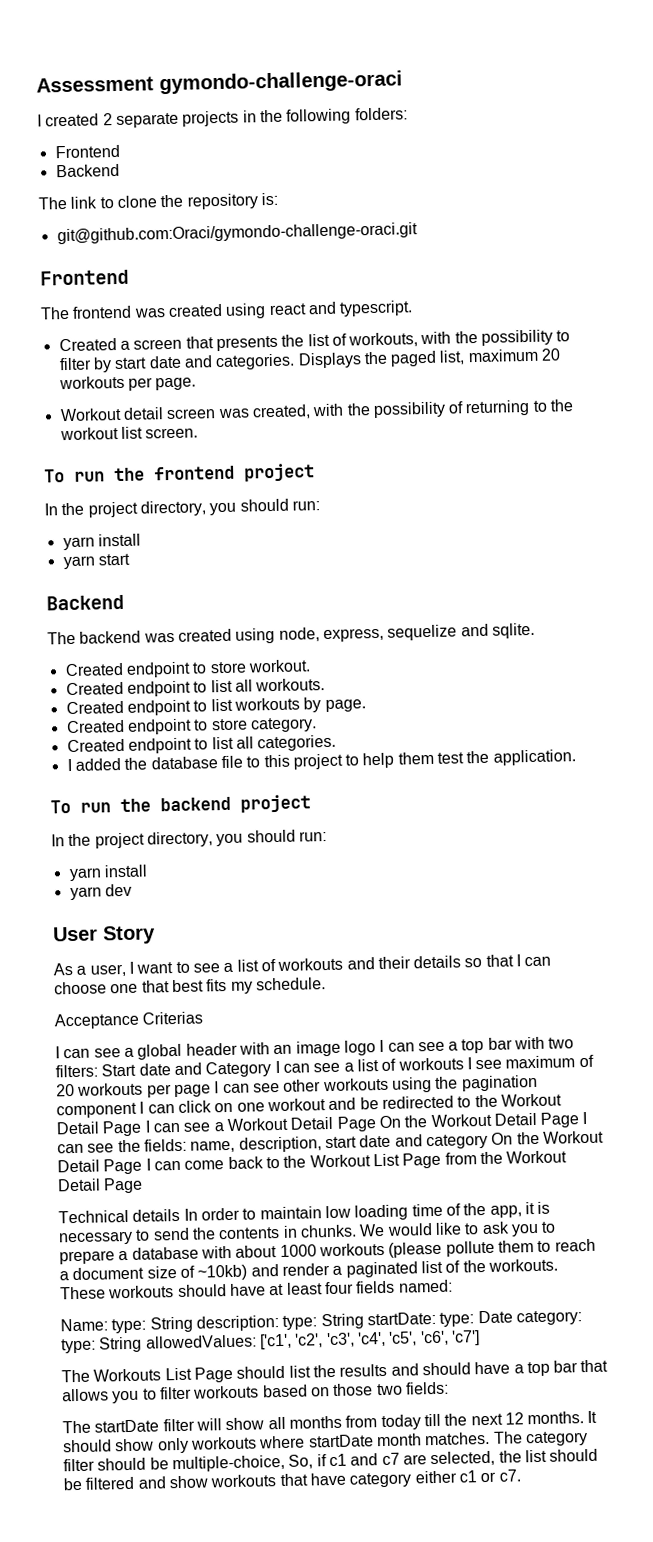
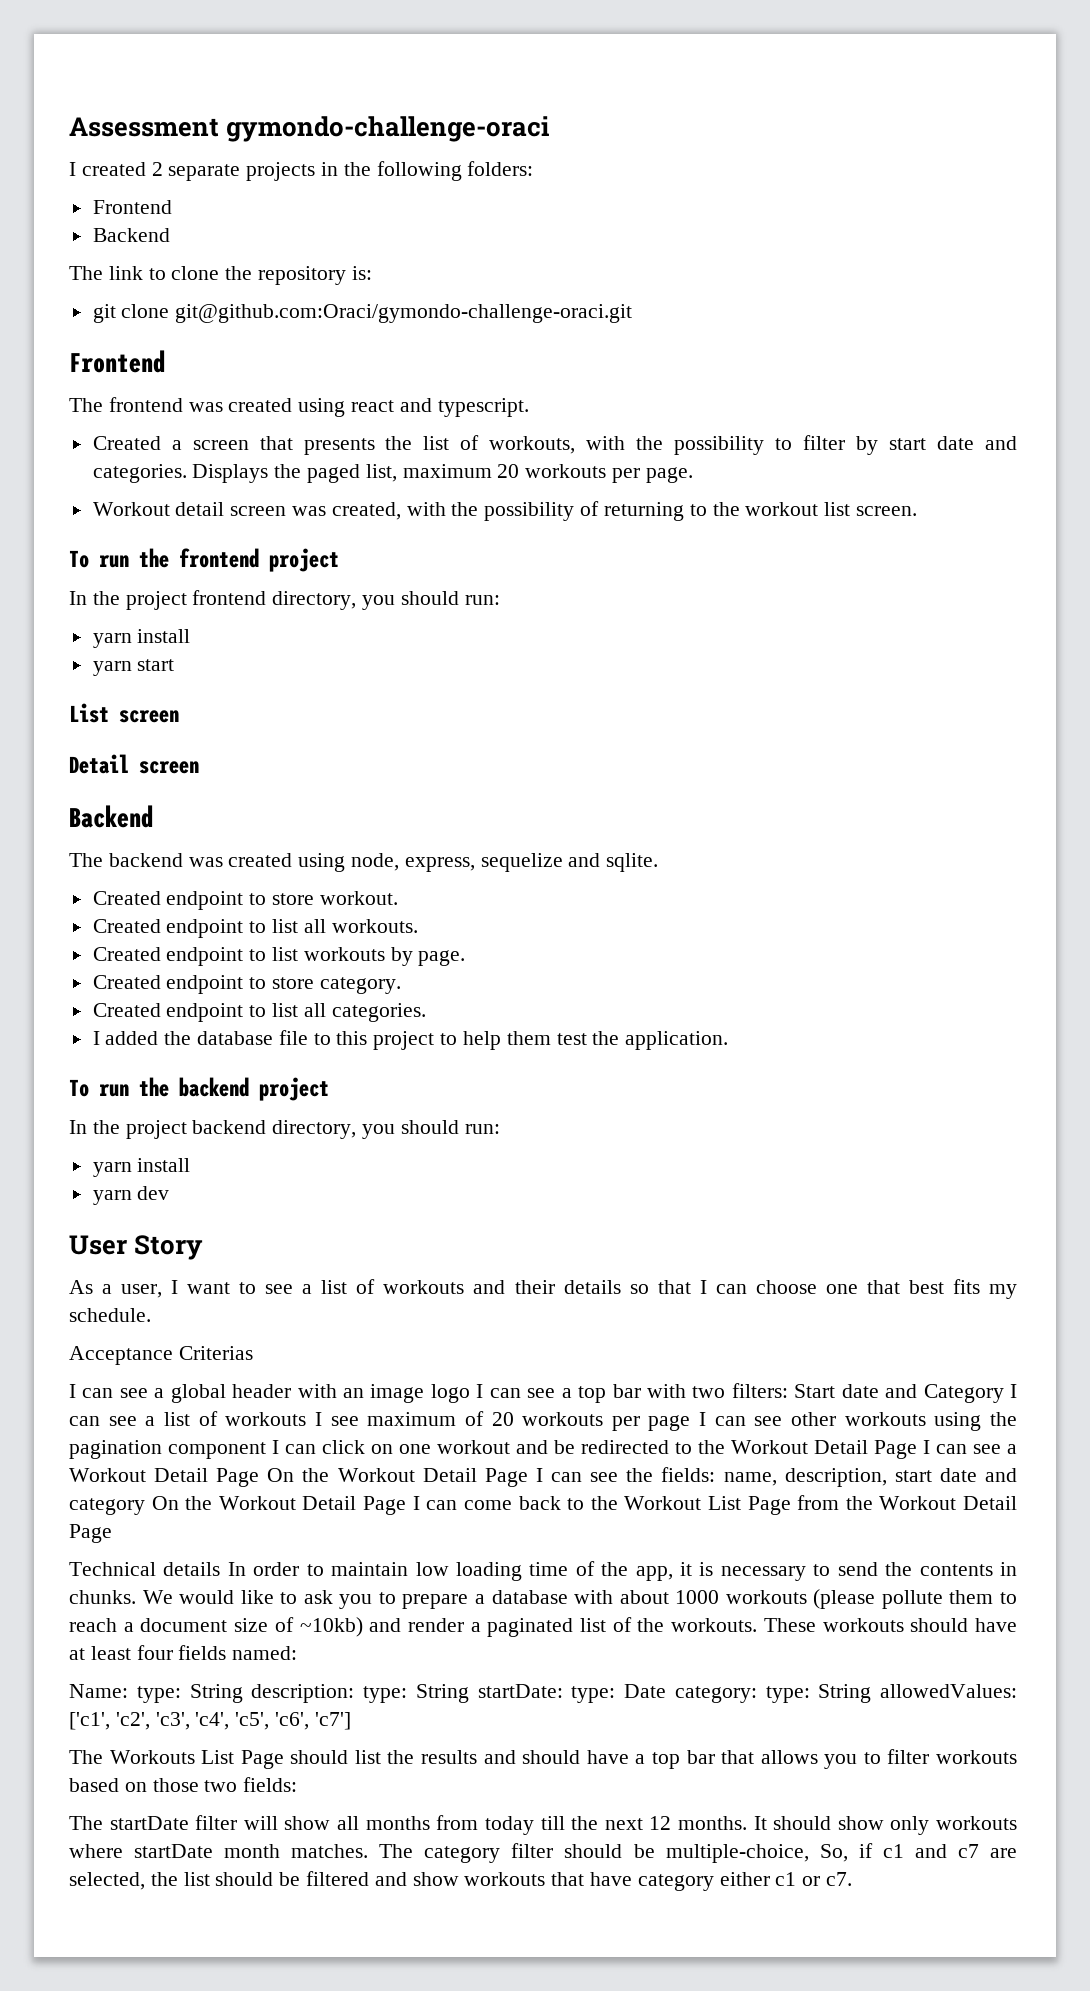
(278, 199) none -> [92,304,170,323] git clone
(138, 509) none -> [192,590,267,605] frontend
(130, 559) none -> [69,703,179,723] [69,754,199,774] // List screen // Detail screen
(145, 840) none -> [192,1120,267,1134] backend

